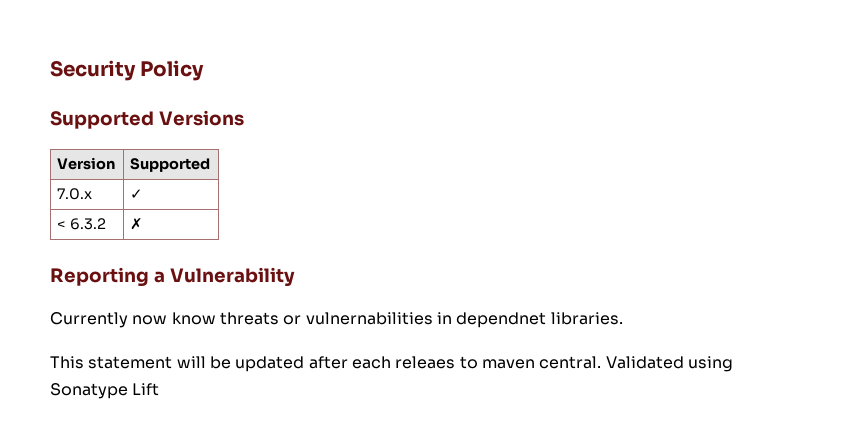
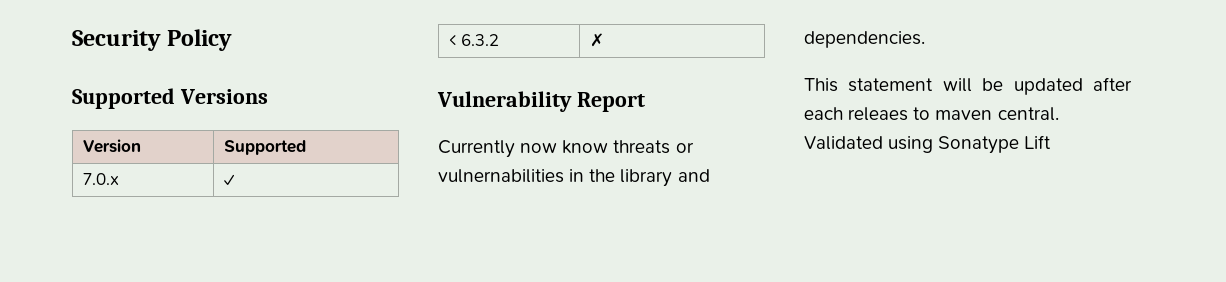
[50,267,165,287] Reporting a -> (605, 40) none
(295, 277) none -> [576,92,645,112] Report
[456,312,623,328] dependnet libraries. -> [589,169,710,187] [804,31,925,48] the library and dependencies.

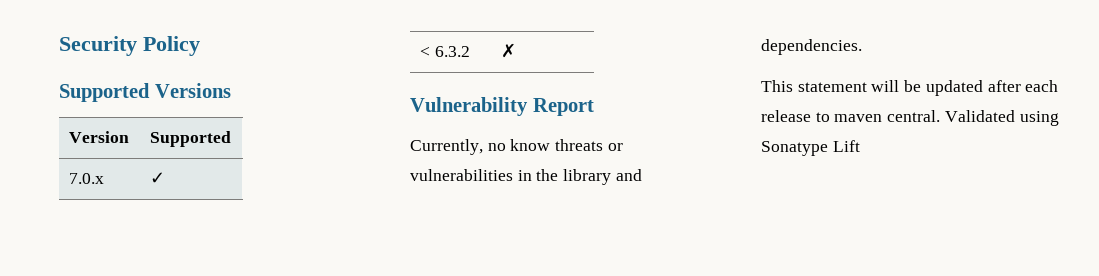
[438,140,558,158] Currently now -> [410,139,506,155] Currently, no
[438,169,564,183] vulnernabilities -> [410,169,513,181] vulnerabilities
[848,107,909,121] releaes -> [761,110,811,122] release

